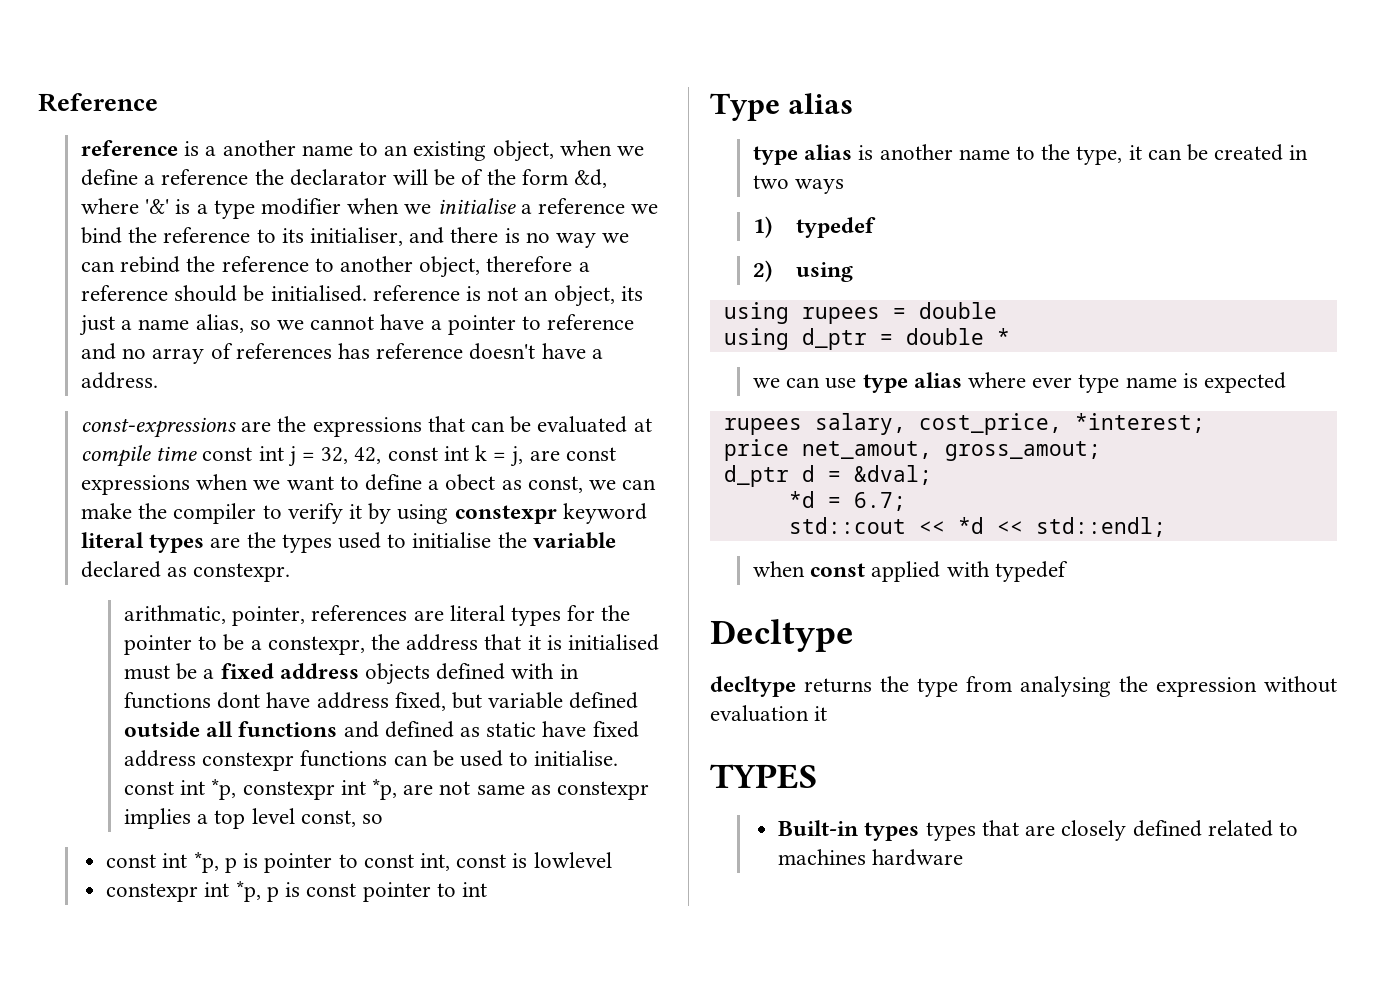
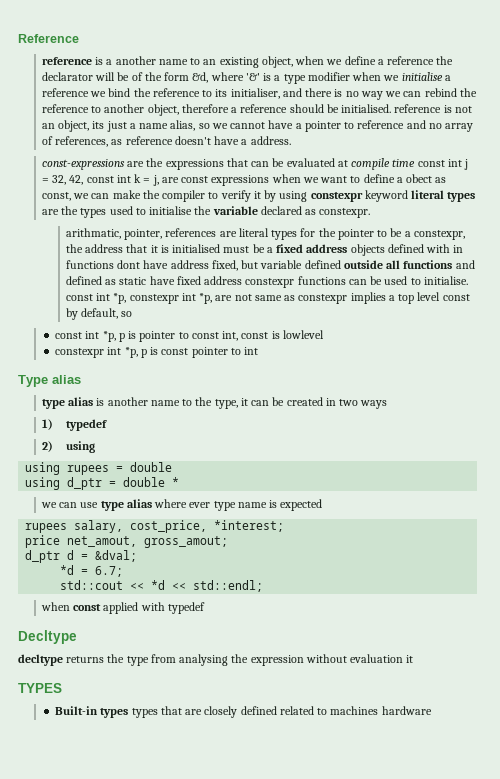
[235,343,371,359] references has -> [55,136,123,147] references, as
[300,810,356,827] const, -> [442,294,470,301] [65,308,119,320] const by default,

